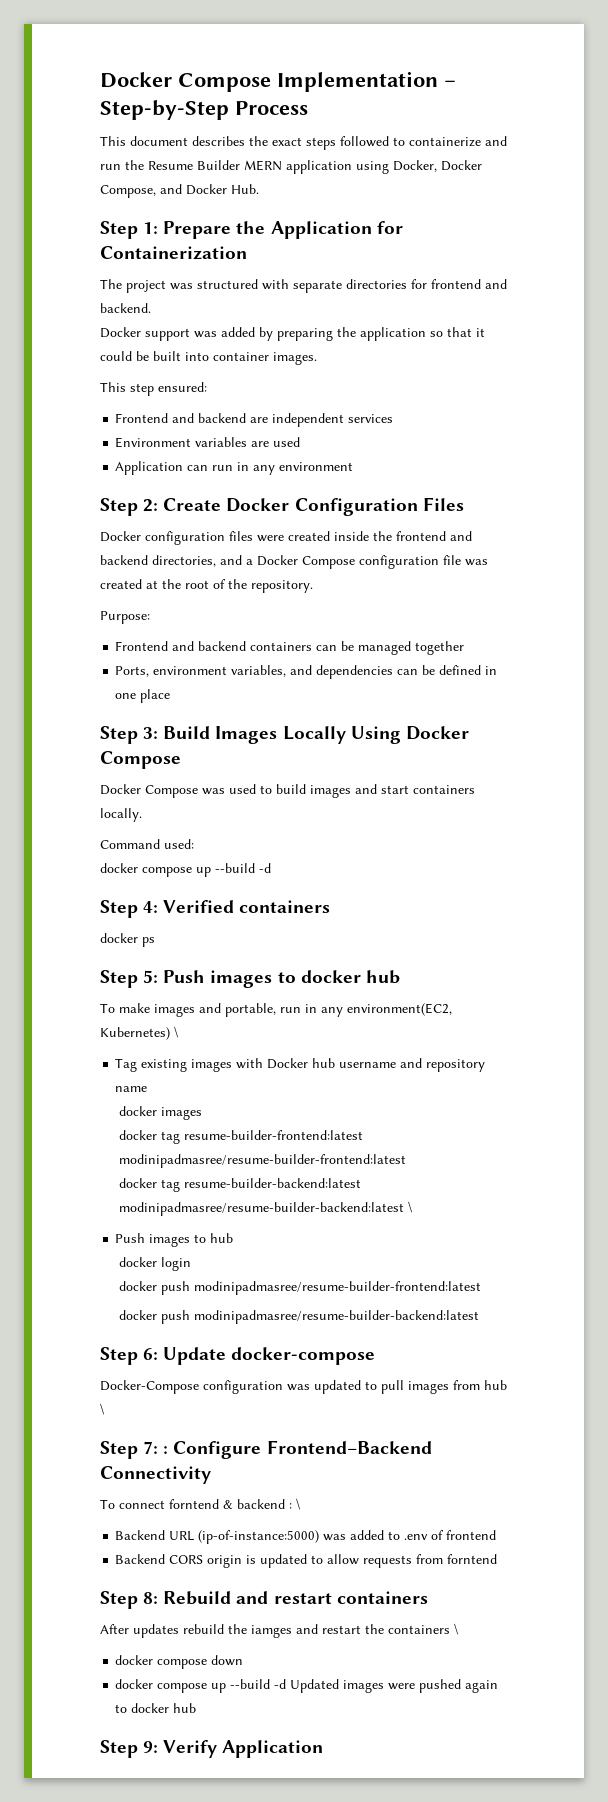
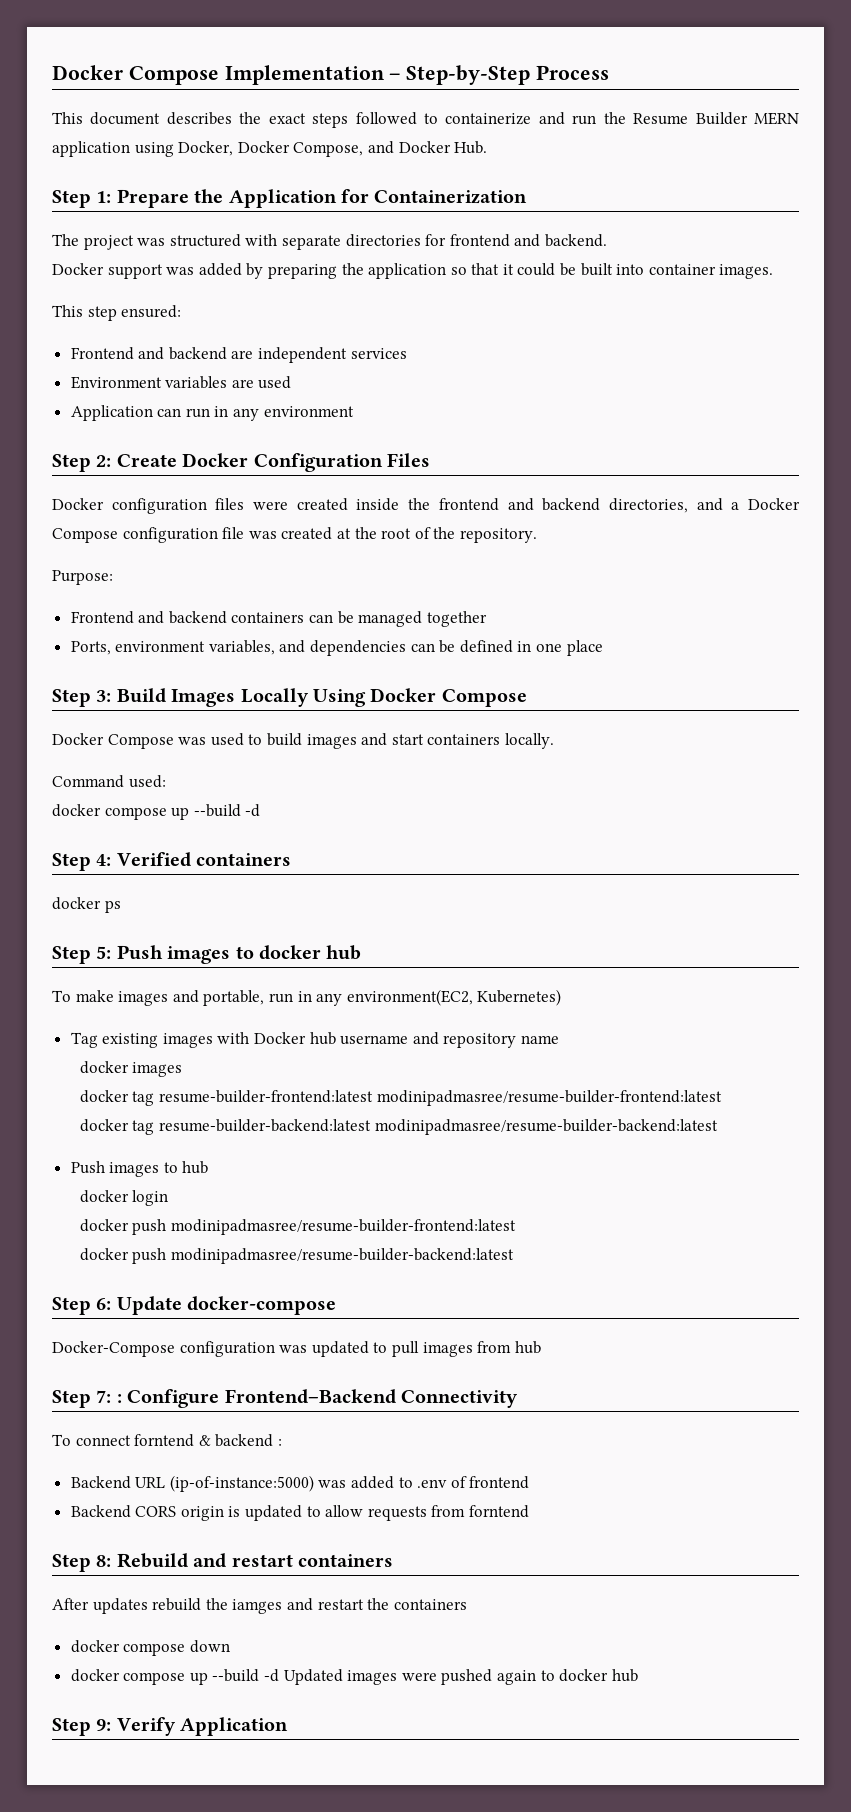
[174,1026,179,1038] \ -> (562, 997) none
[408,1201,414,1213] \ -> (718, 1127) none
[100,1403,105,1415] \ -> (541, 1347) none
[296,1498,301,1510] \ -> (282, 1442) none
[454,1623,459,1635] \ -> (467, 1604) none

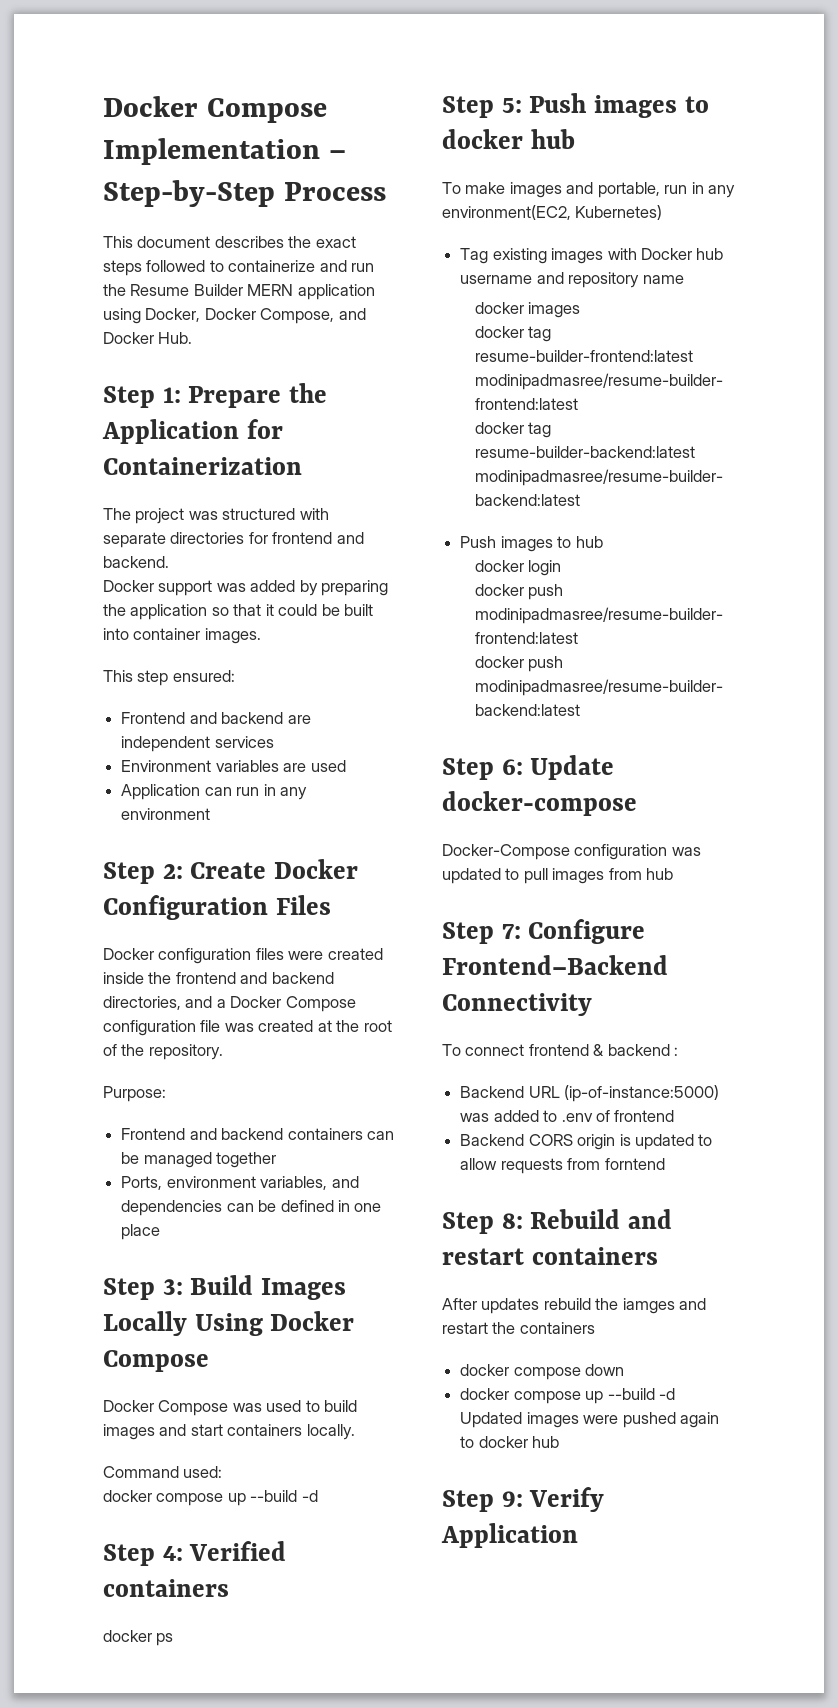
[116,1394,122,1403] : -> (521, 931) none
[134,1434,195,1447] forntend -> [528,1044,589,1056] frontend

